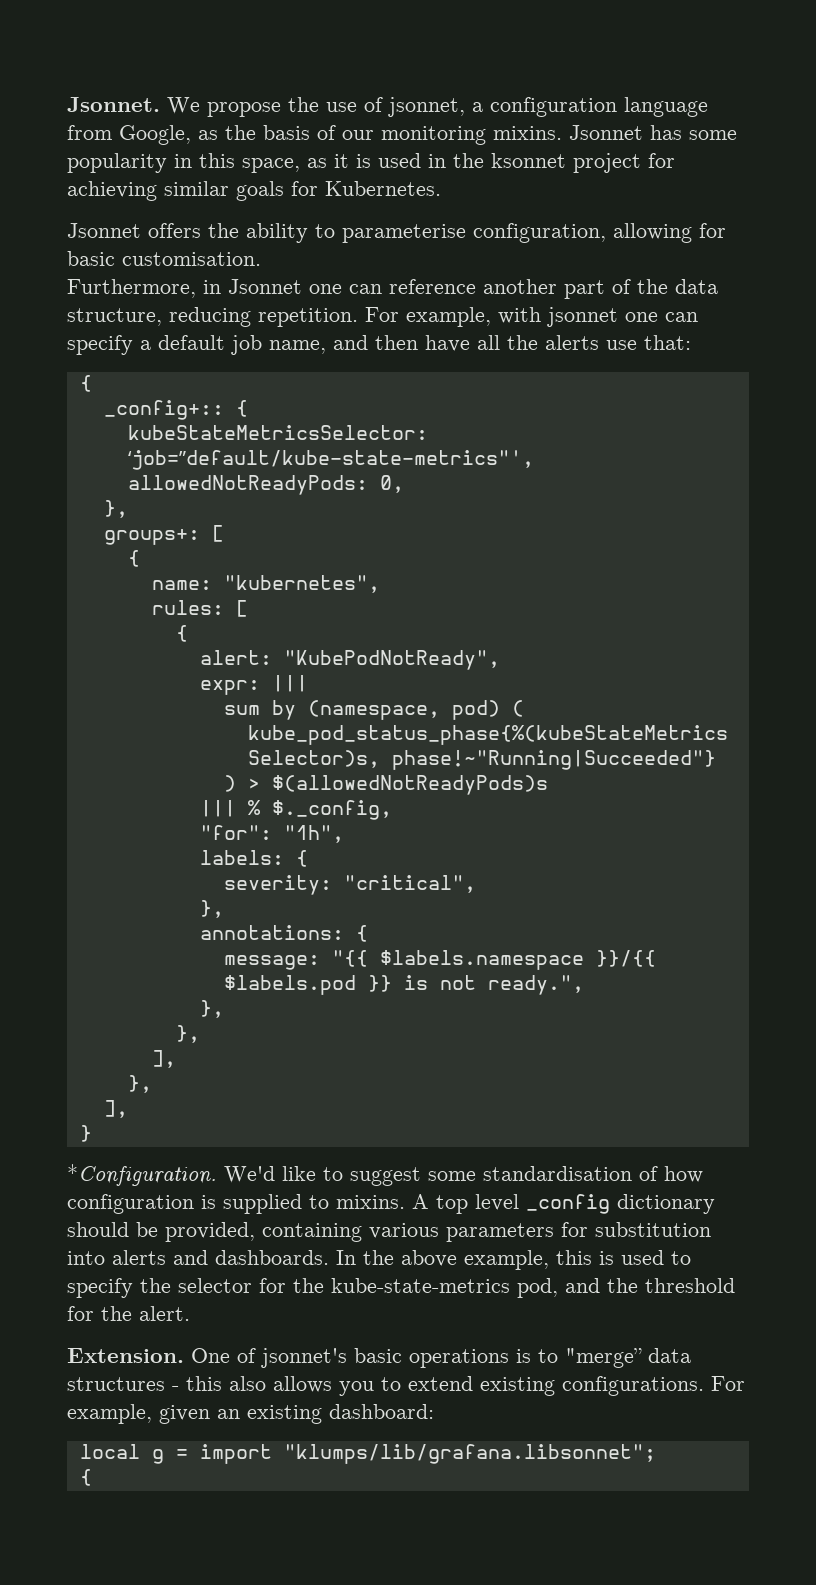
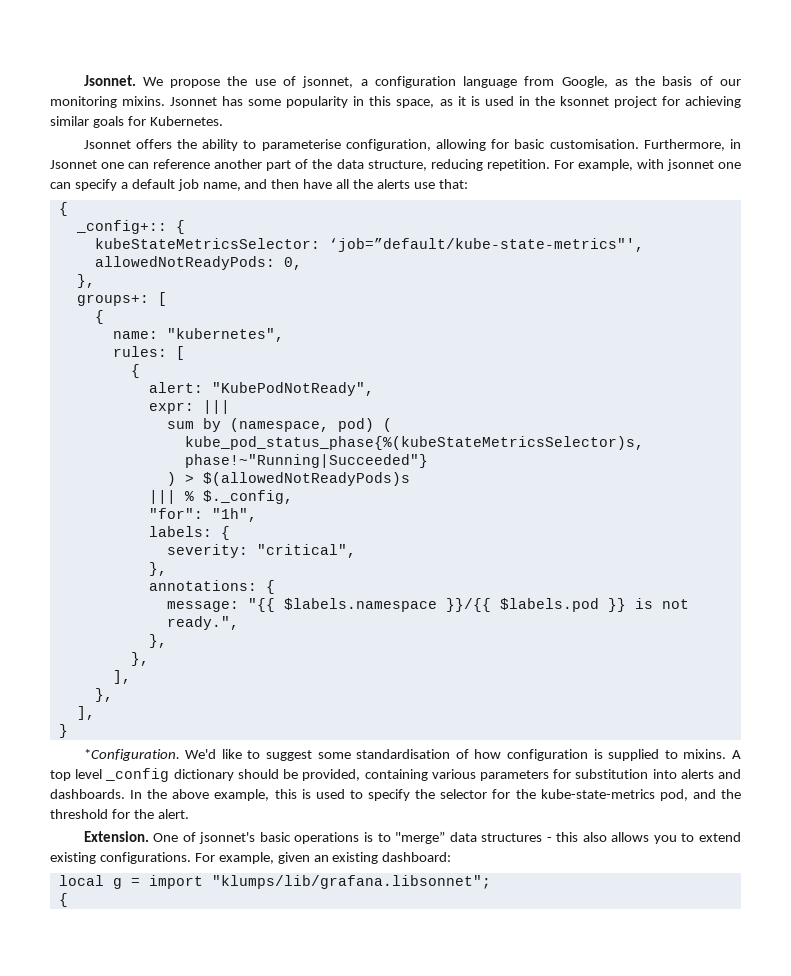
(261, 259) // -> (639, 144) none

